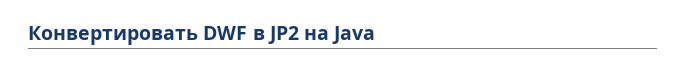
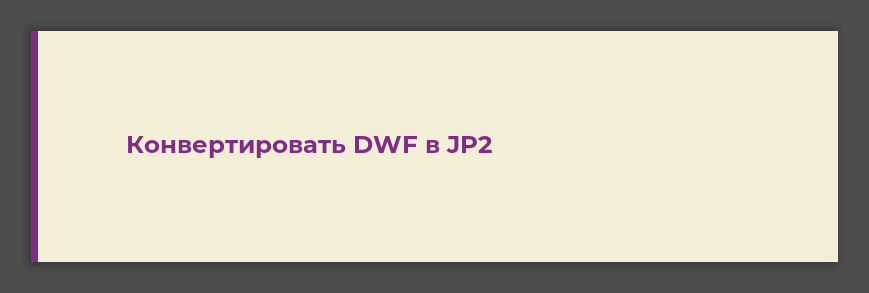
[304,26,376,44] на Java -> (492, 144) none

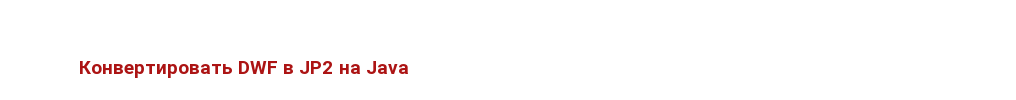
(492, 144) none -> [338,61,409,74] на Java

